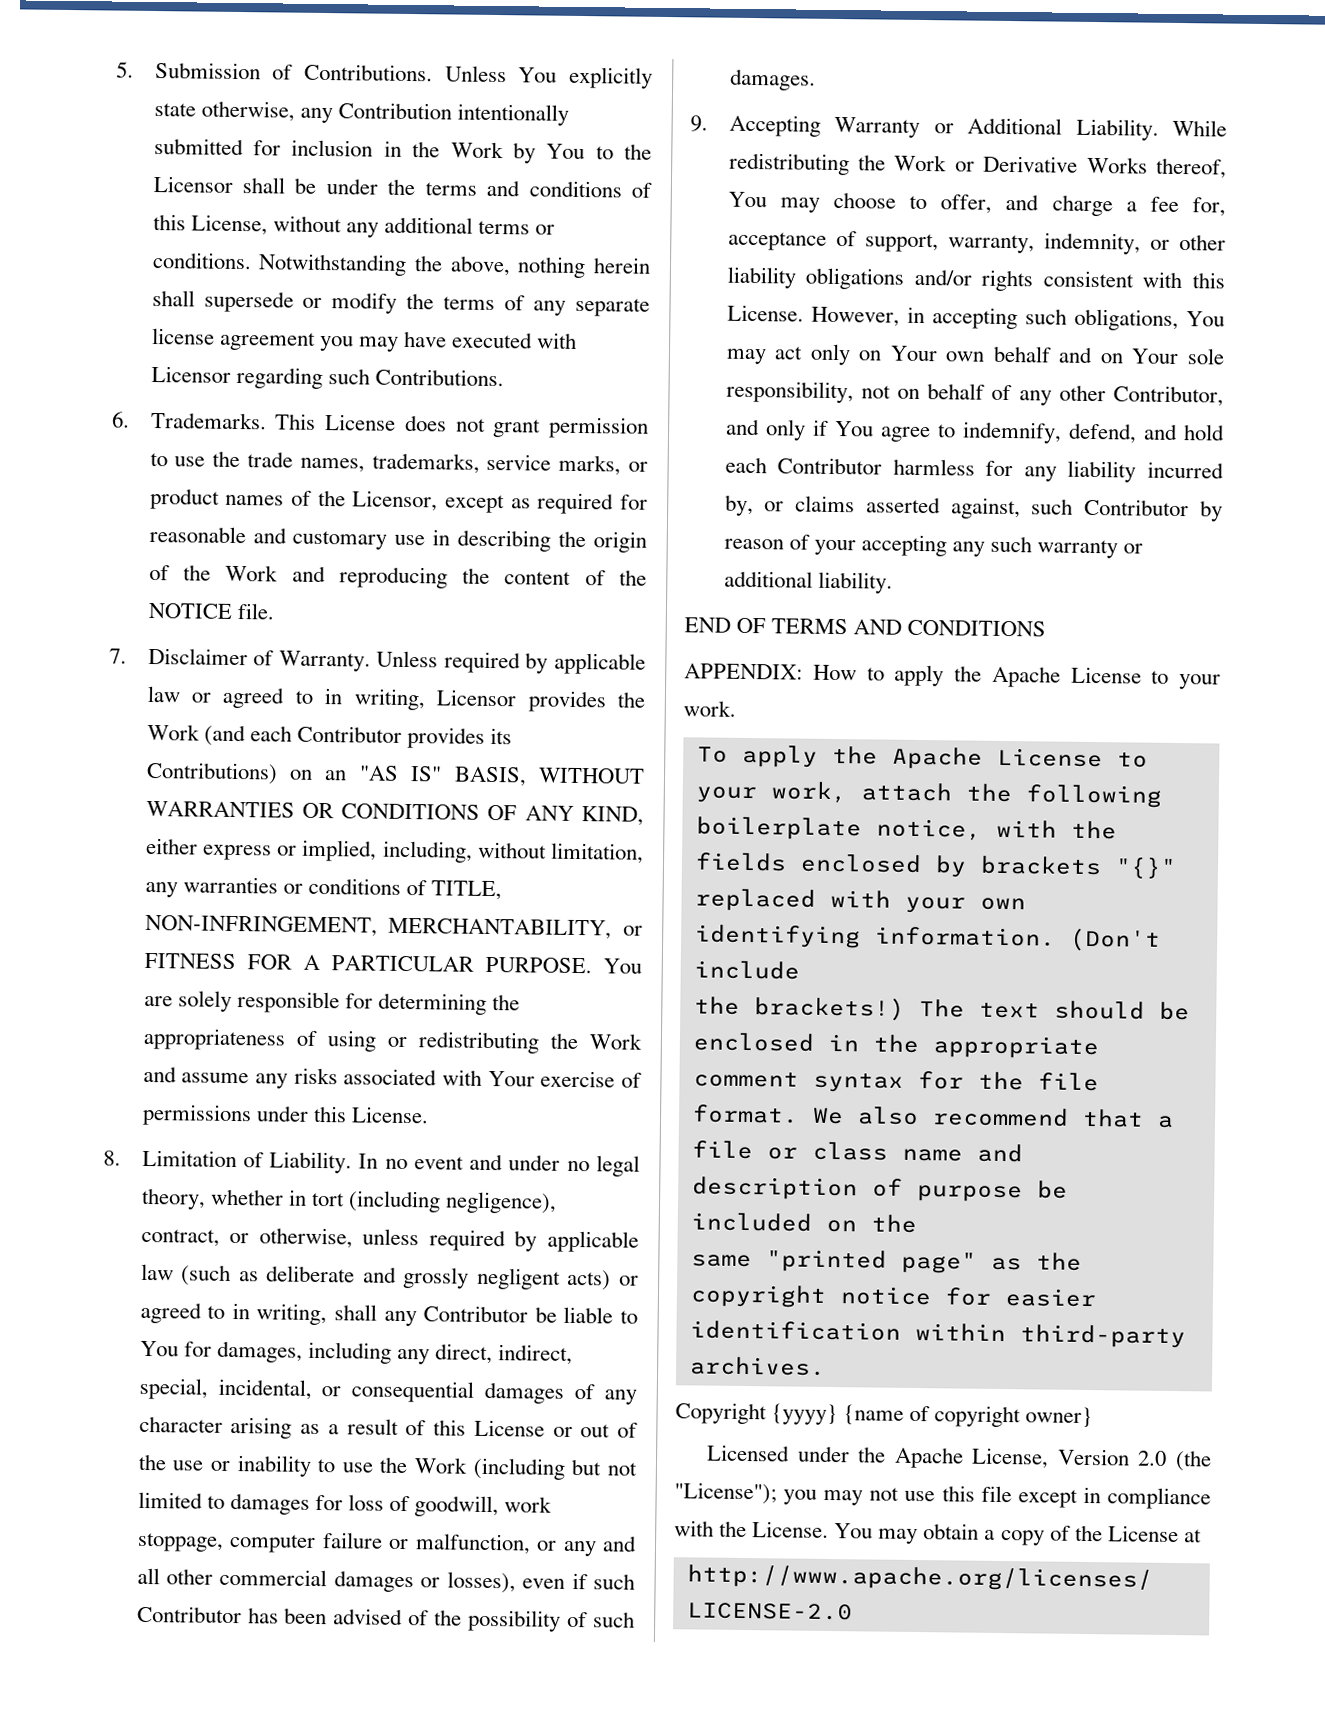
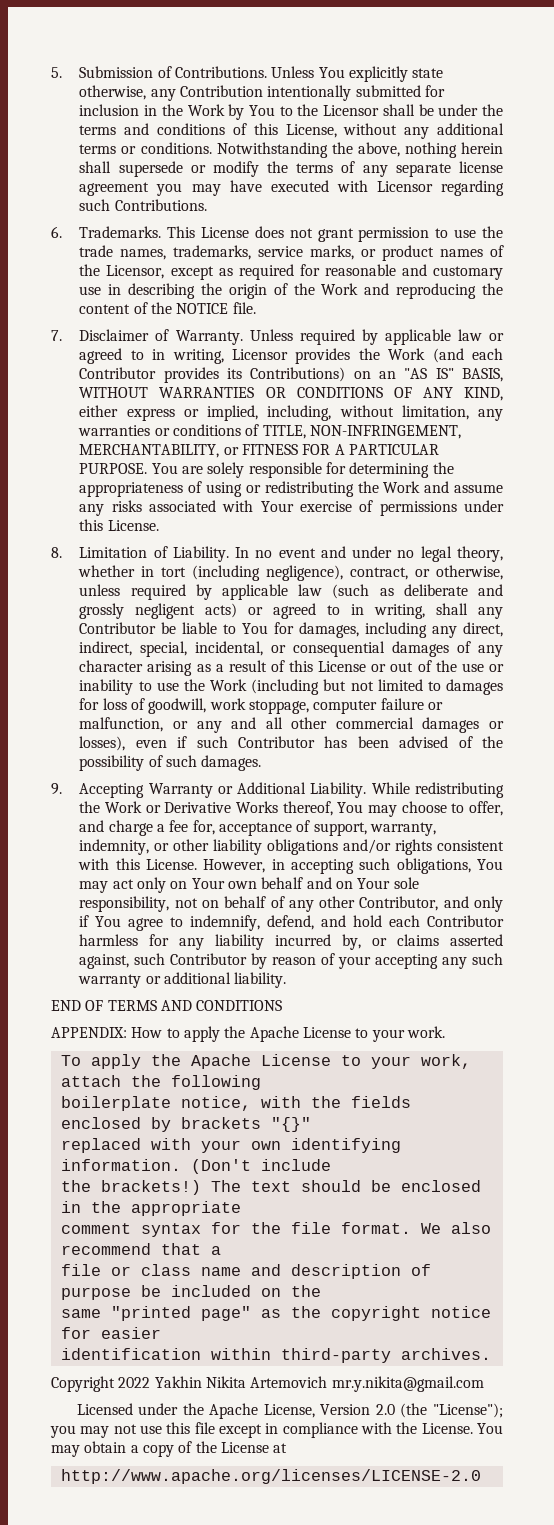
[771,1403,1094,1428] {yyyy} {name of copyright owner} -> [118,1376,484,1392] 2022 Yakhin Nikita Artemovich mr.y.nikita@gmail.com

